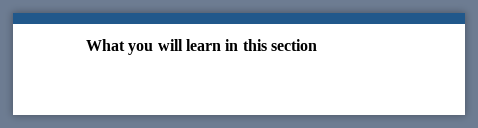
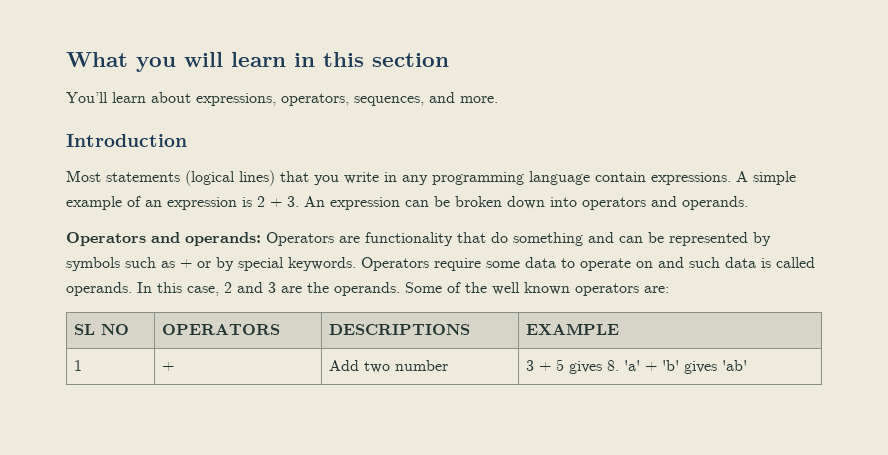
(317, 45) none -> [66,92,498,106] [66,134,187,147] [66,170,796,186] [66,196,748,210] [66,232,771,246] [66,257,815,271] [66,282,669,296] [73,324,129,335] [161,324,280,335] [328,324,470,335] [525,323,619,335] [73,360,82,371] [161,362,174,371] [328,360,448,373] [525,359,747,374] // You’ll learn about expressions, operators, sequences, and more. // Introduction // Most statements (logical lines) that you write in any programming language contain expressions. A simple example of an expression is 2 + 3. An expression can be broken down into operators and operands. // Operators and operands: Operators are functionality that do something and can be represented by symbols such as + or by special keywords. Operators require some data to operate on and such data is called operands. In this case, 2 and 3 are the operands. Some of the well known operators are: // SL NO | OPERATORS | DESCRIPTIONS | EXAMPLE // 1 | + | Add two number | 3 + 5 gives 8. 'a' + 'b' gives 'ab'

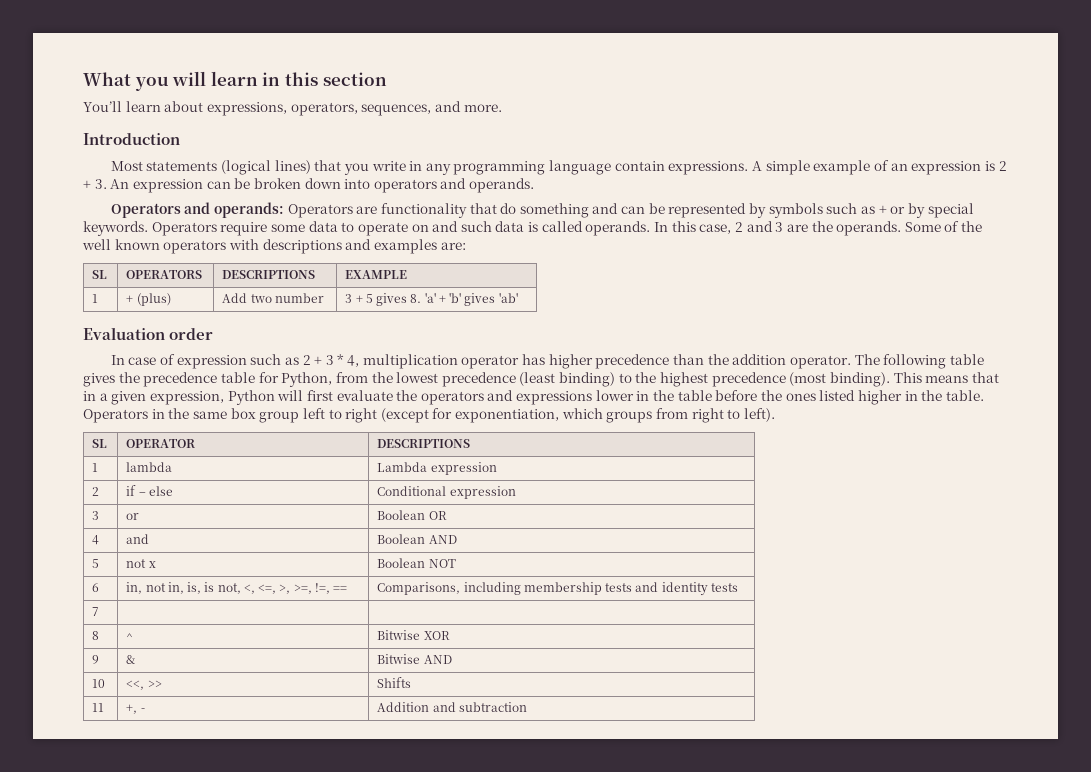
(639, 289) none -> [228,239,437,254] with descriptions and examples
[100,324,129,335] NO -> (108, 274) none
(174, 366) none -> [136,293,171,306] (plus)
(747, 365) none -> [83,327,214,340] [110,354,984,369] [83,372,999,387] [83,390,984,405] [83,408,775,423] [92,439,108,448] [126,439,196,448] [377,439,471,448] [92,463,99,472] [126,462,173,472] [377,462,497,475] [92,487,100,496] [126,485,173,496] [377,486,516,499] [92,511,100,520] [126,513,140,520] [377,510,447,520] [92,535,100,545] [126,534,150,544] [377,534,457,544] [92,559,100,568] [126,559,156,568] [377,558,456,568] [92,583,100,592] [126,582,347,594] [377,582,738,596] [92,607,100,616] [92,631,100,640] [126,633,134,640] [377,630,450,640] [92,655,100,664] [126,655,136,664] [377,654,452,664] [92,679,106,688] [126,680,162,690] [377,677,412,688] [92,703,105,712] [126,704,145,714] [377,702,527,712] // Evaluation order // In case of expression such as 2 + 3 * 4, multiplication operator has higher precedence than the addition operator. The following table gives the precedence table for Python, from the lowest precedence (least binding) to the highest precedence (most binding). This means that in a given expression, Python will first evaluate the operators and expressions lower in the table before the ones listed higher in the table. Operators in the same box group left to right (except for exponentiation, which groups from right to left). // SL | OPERATOR | DESCRIPTIONS // 1 | lambda | Lambda expression // 2 | if – else | Conditional expression // 3 | or | Boolean OR // 4 | and | Boolean AND // 5 | not x | Boolean NOT // 6 | in, not in, is, is not, <, <=, >, >=, !=, == | Comparisons, including membership tests and identity tests // 7 | | // 8 | ^ | Bitwise XOR // 9 | & | Bitwise AND // 10 | <<, >> | Shifts // 11 | +, - | Addition and subtraction

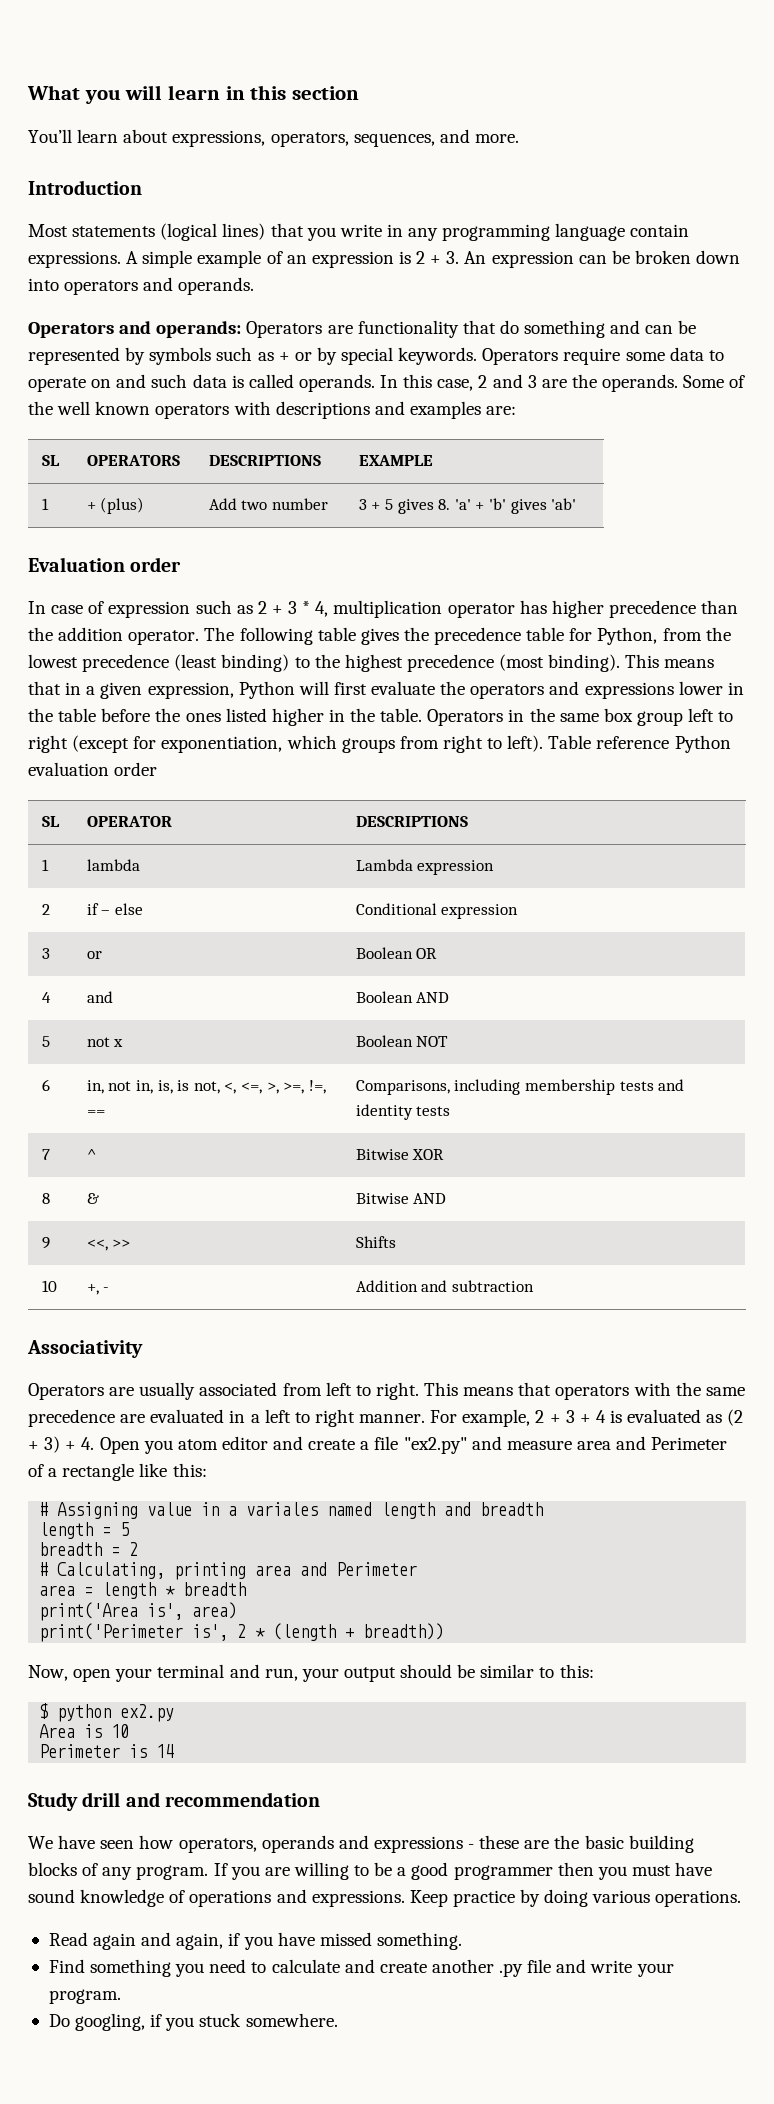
(775, 415) none -> [548,735,731,753] [28,762,158,776] Table reference Python evaluation order
[92,631,100,640] | // 8 | -> (50, 1154) none
[92,655,100,664] 9 -> [41,1193,50,1204] 8
[92,679,106,688] 10 -> [41,1237,50,1249] 9
[92,703,105,712] 11 -> [41,1280,57,1292] 10
(527, 707) none -> [27,1340,143,1358] [28,1382,745,1400] [28,1409,744,1427] [28,1436,728,1454] [28,1463,207,1481] [39,1502,544,1519] [39,1522,130,1539] [39,1542,139,1556] [39,1562,418,1580] [39,1582,247,1599] [39,1602,238,1621] [39,1623,445,1642] [28,1664,594,1682] [39,1703,175,1722] [39,1724,130,1738] [39,1744,175,1758] [28,1792,321,1811] [28,1835,694,1853] [28,1862,713,1880] [28,1889,742,1907] [48,1932,462,1950] [48,1959,674,1977] [48,1989,121,2004] [48,2013,338,2031] // Associativity // Operators are usually associated from left to right. This means that operators with the same precedence are evaluated in a left to right manner. For example, 2 + 3 + 4 is evaluated as (2 + 3) + 4. Open you atom editor and create a file "ex2.py" and measure area and Perimeter of a rectangle like this: // # Assigning value in a variales named length and breadth // length = 5 // breadth = 2 // # Calculating, printing area and Perimeter // area = length * breadth // print('Area is', area) // print('Perimeter is', 2 * (length + breadth)) // Now, open your terminal and run, your output should be similar to this: // $ python ex2.py // Area is 10 // Perimeter is 14 // Study drill and recommendation // We have seen how operators, operands and expressions - these are the basic building blocks of any program. If you are willing to be a good programmer then you must have sound knowledge of operations and expressions. Keep practice by doing various operations. // Read again and again, if you have missed something. // Find something you need to calculate and create another .py file and write your program. // Do googling, if you stuck somewhere.

